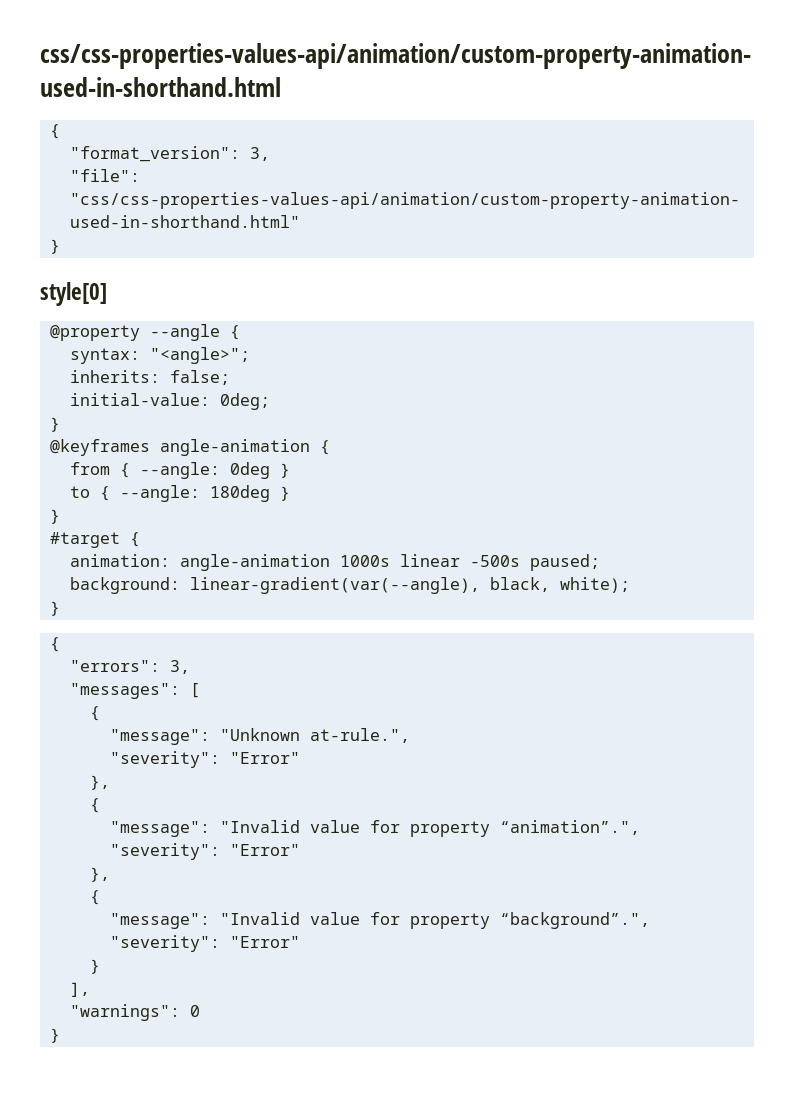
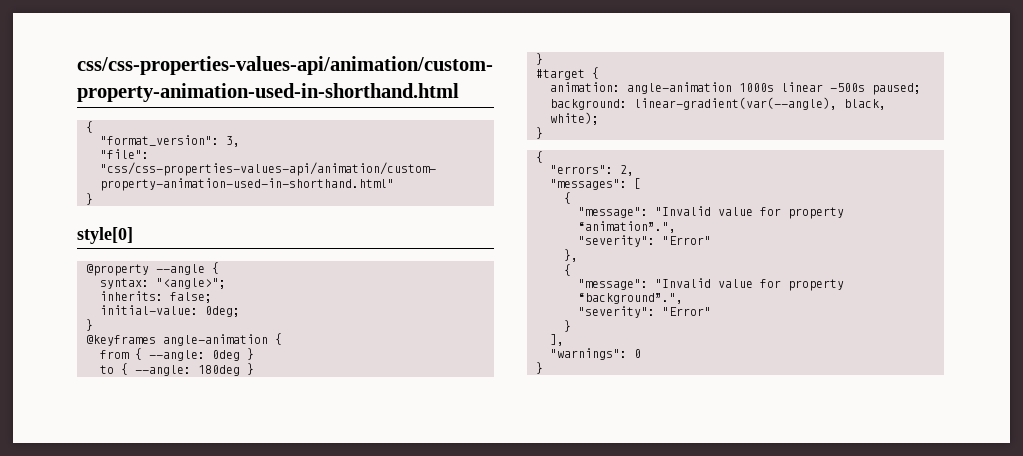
[169,660,190,674] 3, -> [619,165,634,176] 2,
[109,728,410,745] [109,751,300,768] [89,775,110,790] [89,798,100,813] // "message": "Unknown at-rule.", // "severity": "Error" // }, // { -> (571, 198) none

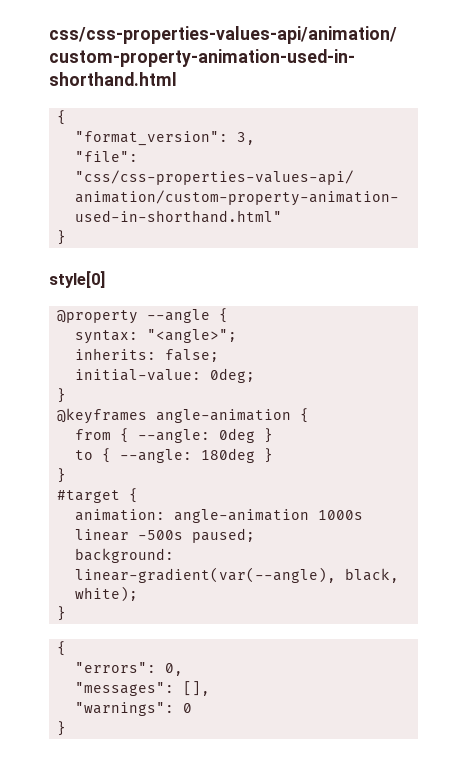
[619,165,634,176] 2, -> [165,663,184,676] 0,
[633,178,641,189] [563,192,571,204] [577,206,844,219] [577,221,676,233] [577,235,711,247] [563,249,578,262] [563,264,571,276] [577,278,844,291] [577,293,683,304] [577,306,711,318] [563,320,571,332] [549,334,564,346] [ // { // "message": "Invalid value for property “animation”.", // "severity": "Error" // }, // { // "message": "Invalid value for property “background”.", // "severity": "Error" // } // ], -> [183,681,211,696] [],

